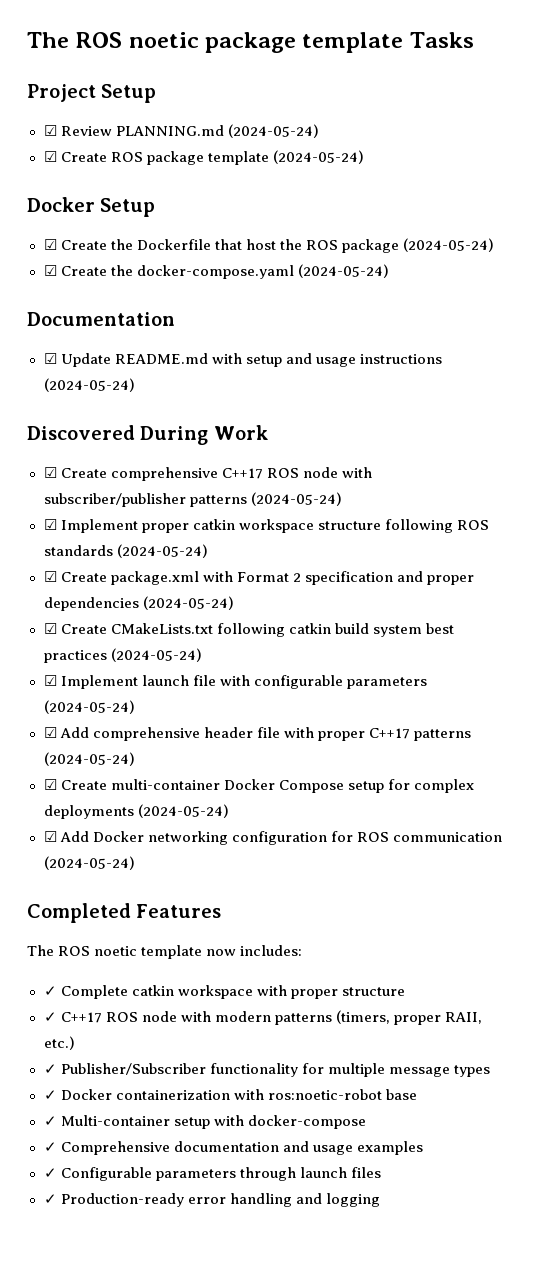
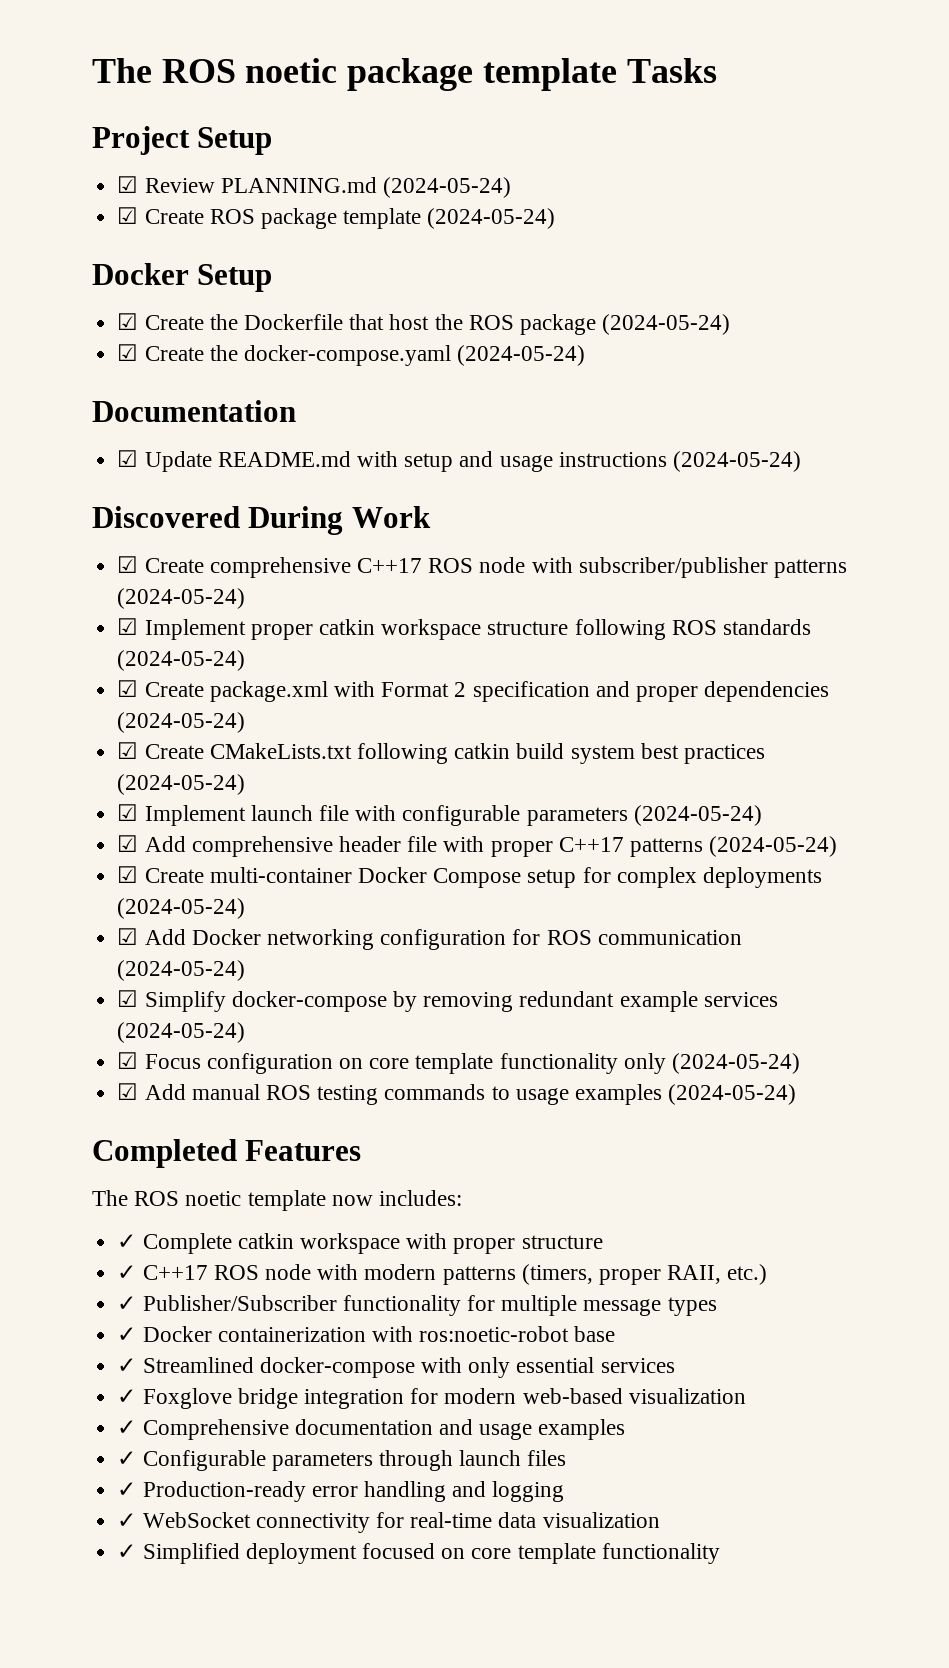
(135, 863) none -> [117,990,778,1012] [117,1022,246,1043] [117,1052,800,1074] [117,1083,797,1105] // ☑ Simplify docker-compose by removing redundant example services (2024-05-24) // ☑ Focus configuration on core template functionality only (2024-05-24) // ☑ Add manual ROS testing commands to usage examples (2024-05-24)
[60,1115,366,1129] Multi-container setup with docker-compose -> [142,1357,675,1378] [117,1388,746,1409] Streamlined docker-compose with only essential services // ✓ Foxglove bridge integration for modern web-based visualization
(380, 1200) none -> [117,1512,660,1533] [117,1543,720,1564] // ✓ WebSocket connectivity for real-time data visualization // ✓ Simplified deployment focused on core template functionality

